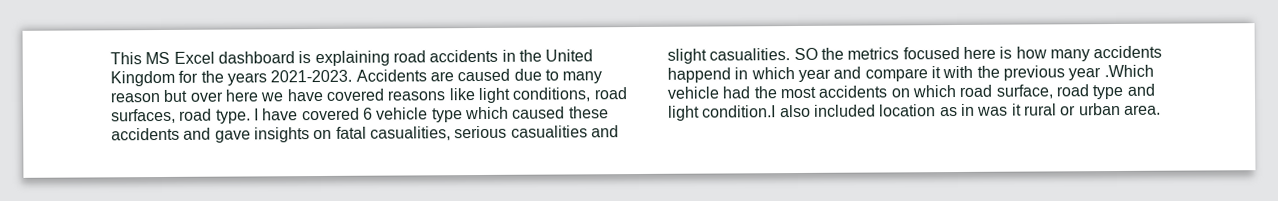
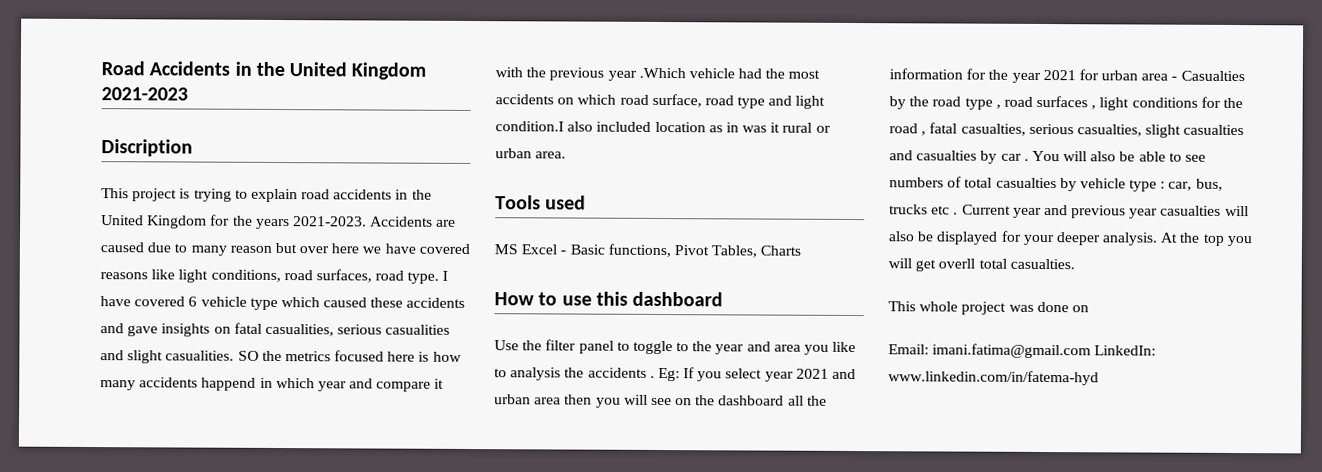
[110,50,390,67] This MS Excel dashboard is explaining -> [101,61,427,80] [101,87,188,101] [101,139,193,157] [101,188,298,203] Road Accidents in the United Kingdom 2021-2023 // Discription // This project is trying to explain
(1161, 109) none -> [495,195,587,210] [494,243,802,258] [494,291,724,307] [494,339,857,355] [494,367,857,382] [494,394,827,408] [889,68,1245,83] [889,95,1244,111] [889,122,1245,138] [889,150,1207,164] [889,176,1223,192] [889,204,1249,219] [888,230,1253,247] [888,258,1075,272] [888,301,1089,315] [888,343,1157,359] [888,370,1099,386] // Tools used // MS Excel - Basic functions, Pivot Tables, Charts // How to use this dashboard // Use the filter panel to toggle to the year and area you like to analysis the accidents . Eg: If you select year 2021 and urban area then you will see on the dashboard all the information for the year 2021 for urban area - Casualties by the road type , road surfaces , light conditions for the road , fatal casualties, serious casualties, slight casualties and casualties by car . You will also be able to see numbers of total casualties by vehicle type : car, bus, trucks etc . Current year and previous year casualties will also be displayed for your deeper analysis. At the top you will get overll total casualties. // This whole project was done on // Email: imani.fatima@gmail.com LinkedIn: www.linkedin.com/in/fatema-hyd

